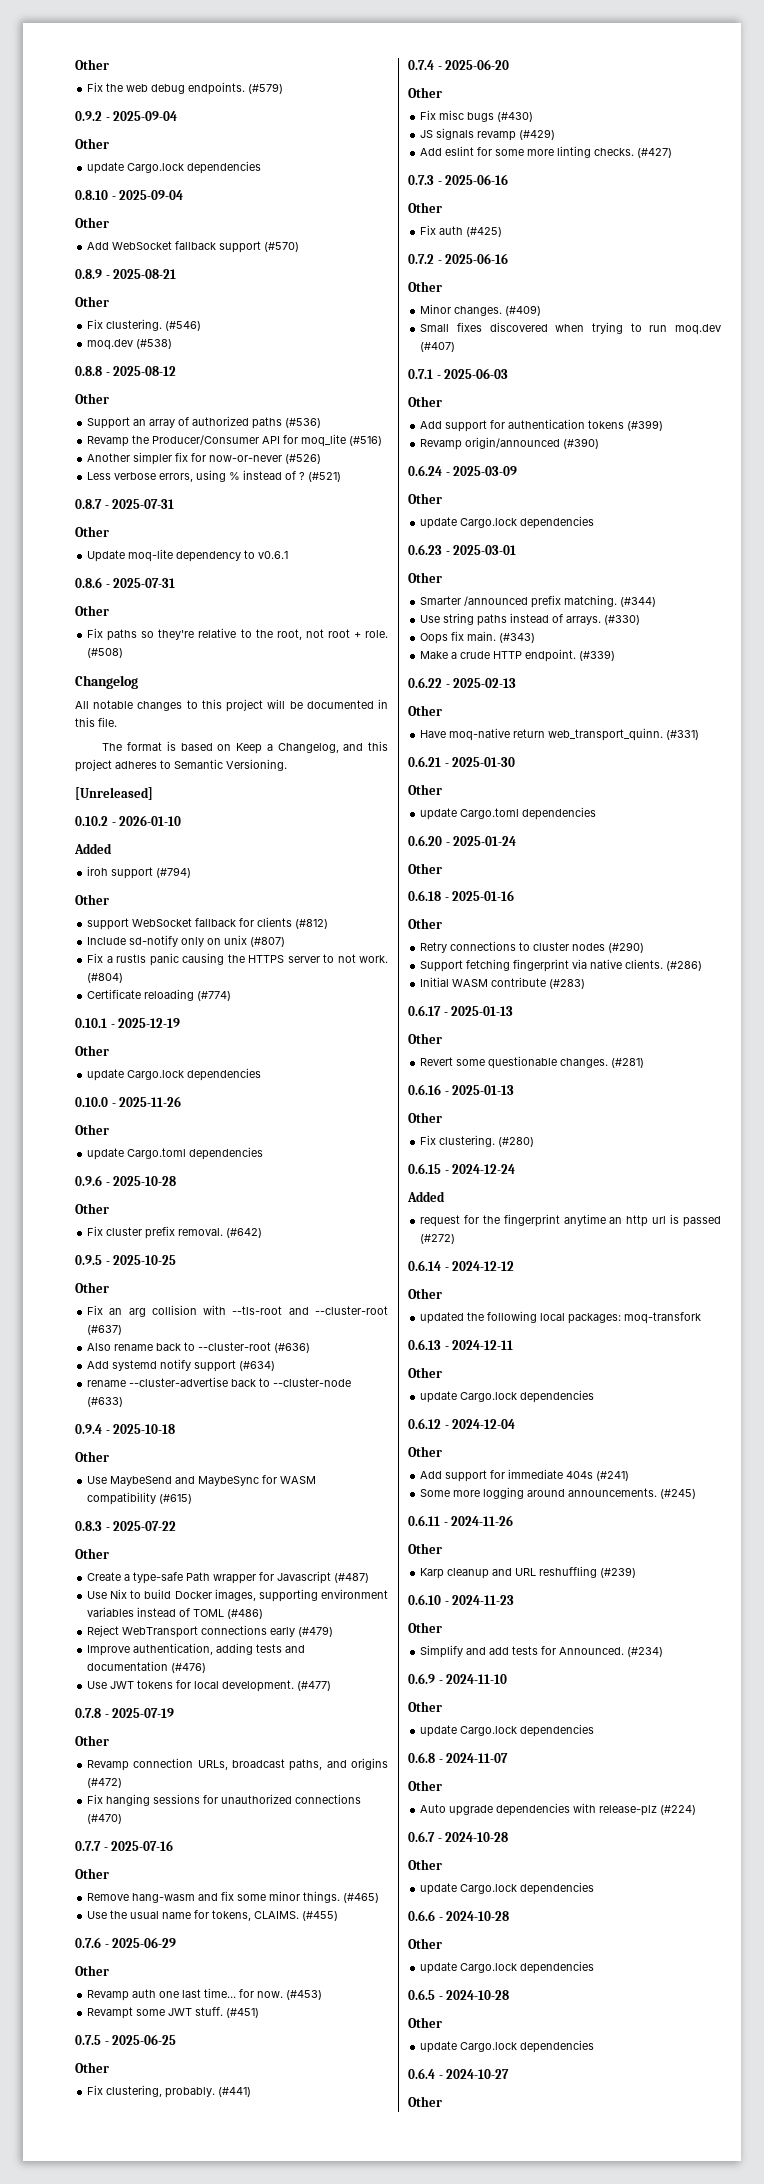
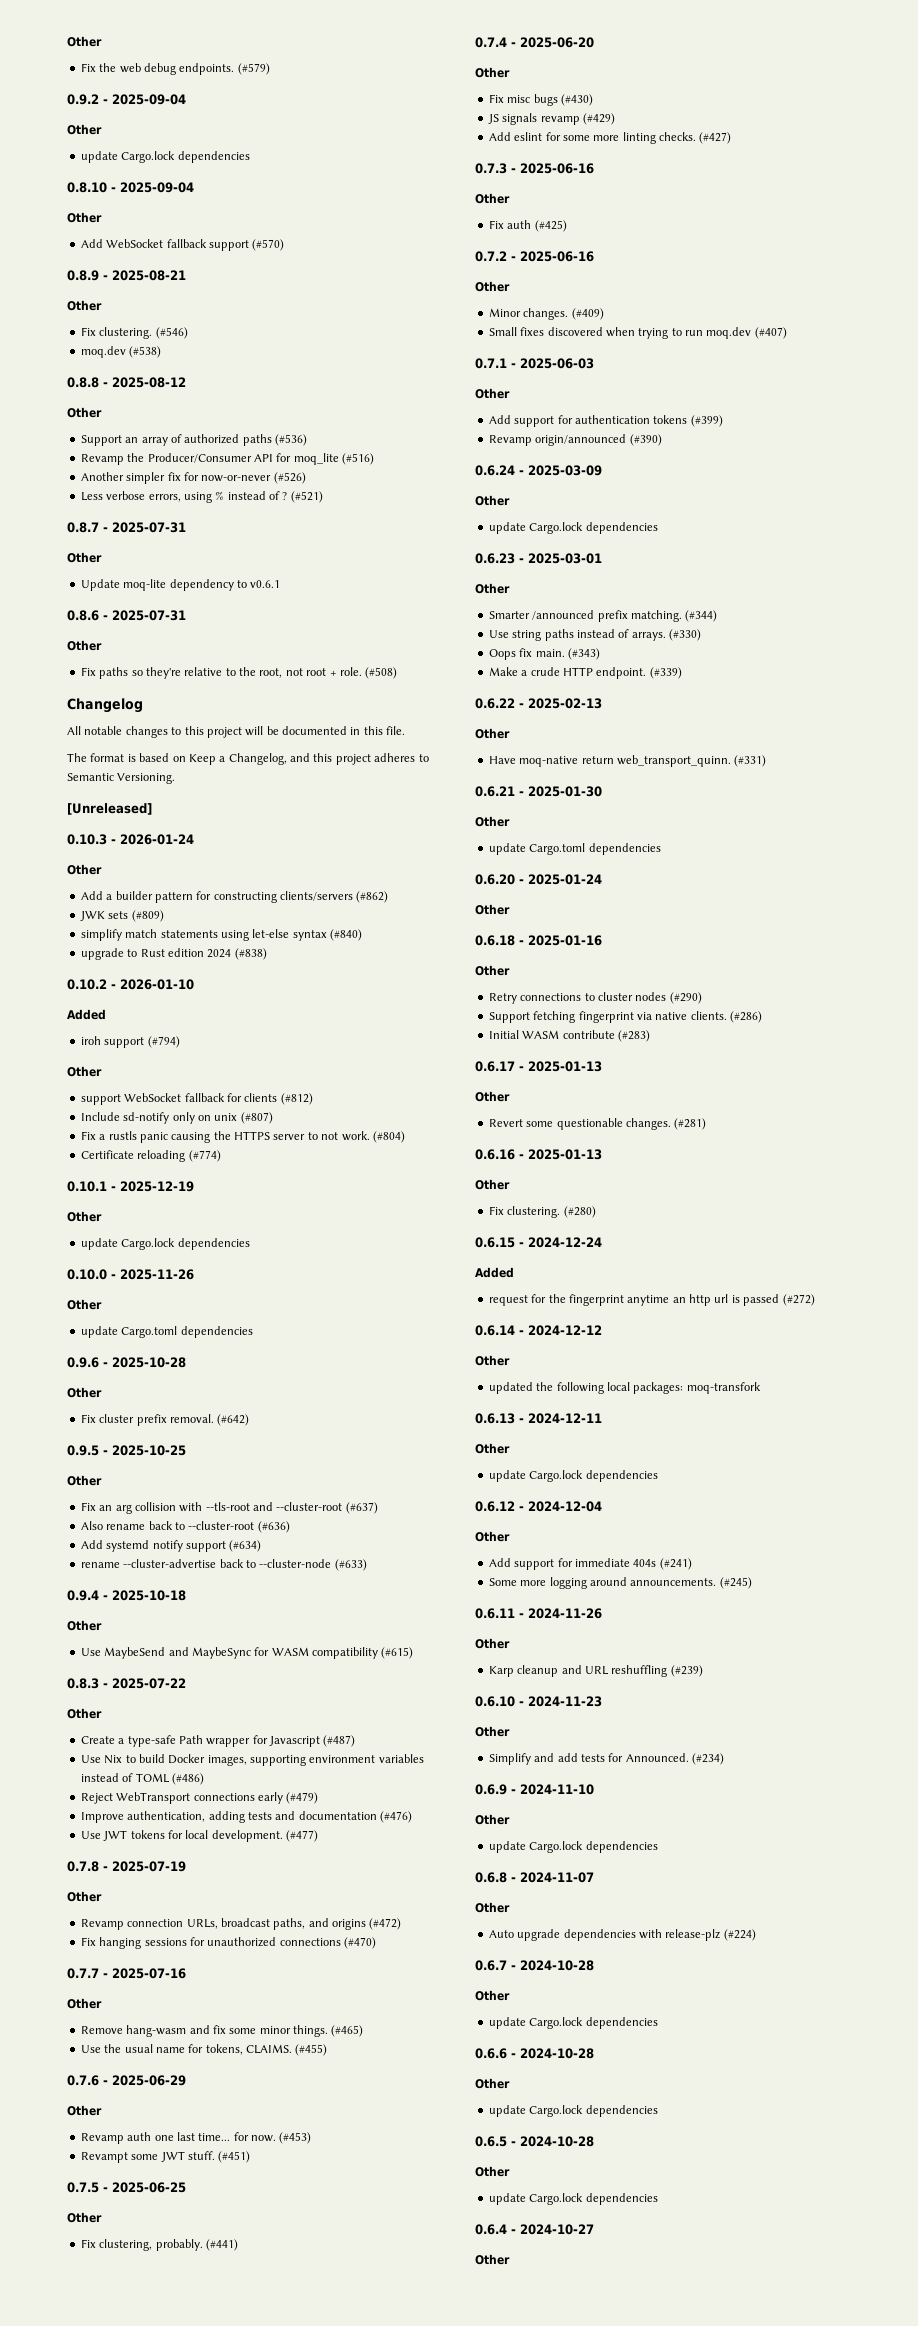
(153, 793) none -> [67,834,194,845] [67,864,102,875] [80,891,389,903] [79,910,164,922] [80,929,362,941] [80,948,267,960] // 0.10.3 - 2026-01-24 // Other // Add a builder pattern for constructing clients/servers (#862) // JWK sets (#809) // simplify match statements using let-else syntax (#840) // upgrade to Rust edition 2024 (#838)

